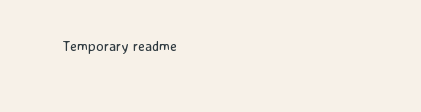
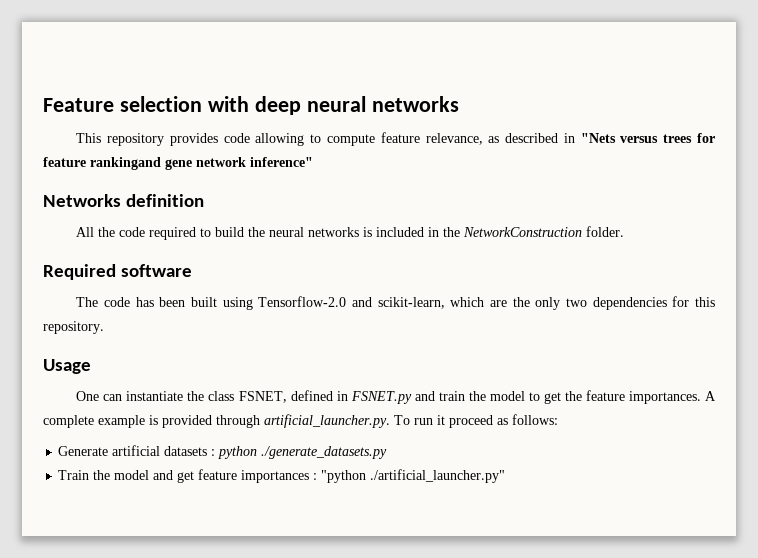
[62,41,177,54] Temporary readme -> [43,96,459,115] [76,132,716,146] [43,157,313,170] [43,194,205,207] [76,226,625,240] [43,264,193,280] [76,296,715,310] [43,321,104,334] [43,359,91,374] [76,390,716,404] [43,414,558,428] [58,445,388,459] [58,469,506,483] Feature selection with deep neural networks // This repository provides code allowing to compute feature relevance, as described in "Nets versus trees for feature rankingand gene network inference" // Networks definition // All the code required to build the neural networks is included in the NetworkConstruction folder. // Required software // The code has been built using Tensorflow-2.0 and scikit-learn, which are the only two dependencies for this repository. // Usage // One can instantiate the class FSNET, defined in FSNET.py and train the model to get the feature importances. A complete example is provided through artificial_launcher.py. To run it proceed as follows: // Generate artificial datasets : python ./generate_datasets.py // Train the model and get feature importances : "python ./artificial_launcher.py"

